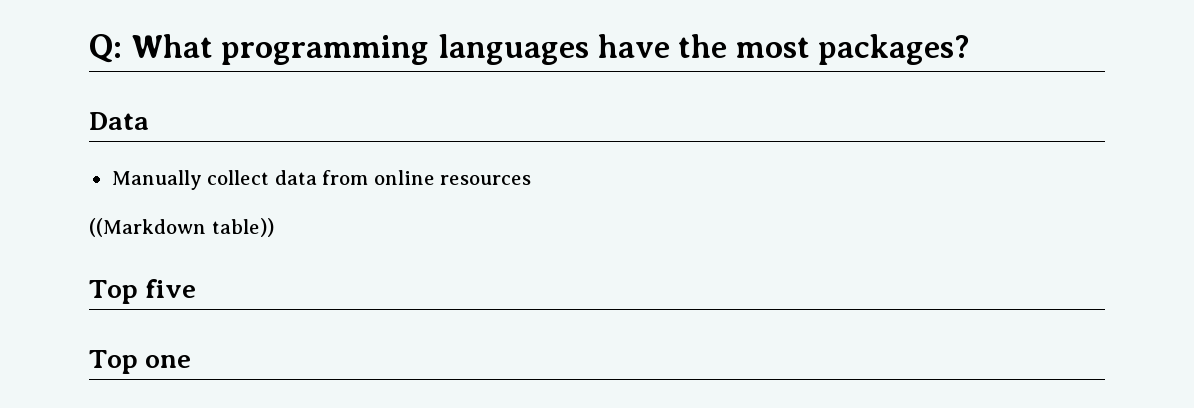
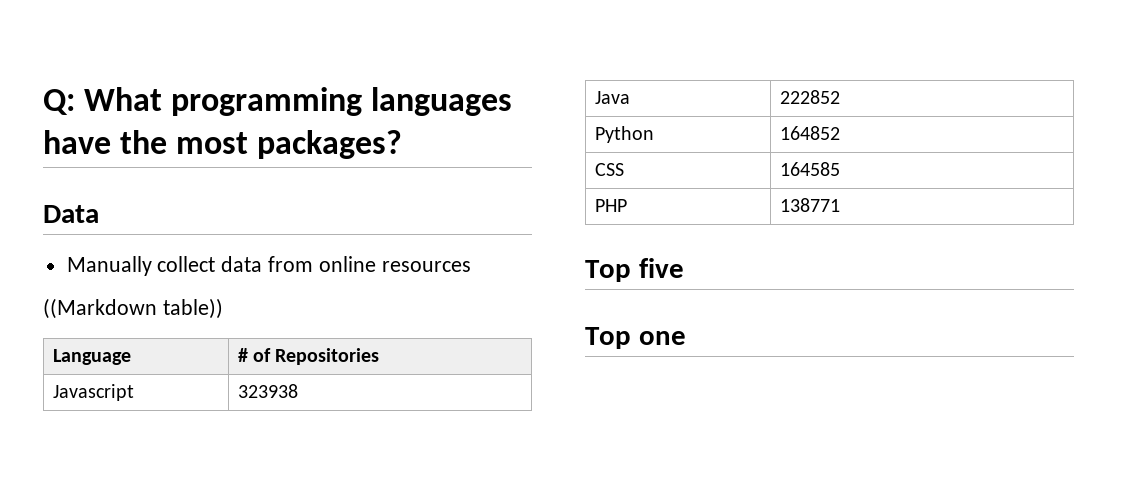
(274, 227) none -> [52,349,131,365] [237,348,380,365] [52,384,134,401] [237,384,298,398] [594,91,630,104] [779,90,840,104] [594,126,654,143] [779,126,840,140] [594,163,624,176] [779,162,840,176] [594,199,627,212] [779,198,840,212] // Language | # of Repositories // Javascript | 323938 // Java | 222852 // Python | 164852 // CSS | 164585 // PHP | 138771

